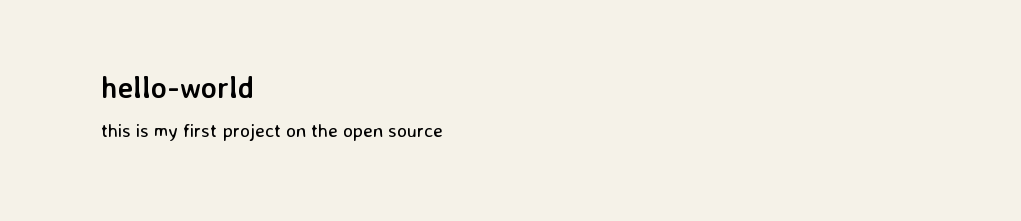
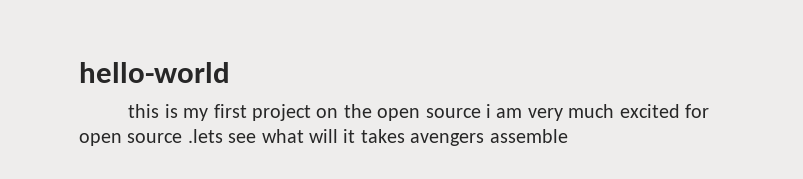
(444, 132) none -> [486,104,710,121] [79,129,568,146] i am very much excited for open source .lets see what will it takes avengers assemble

